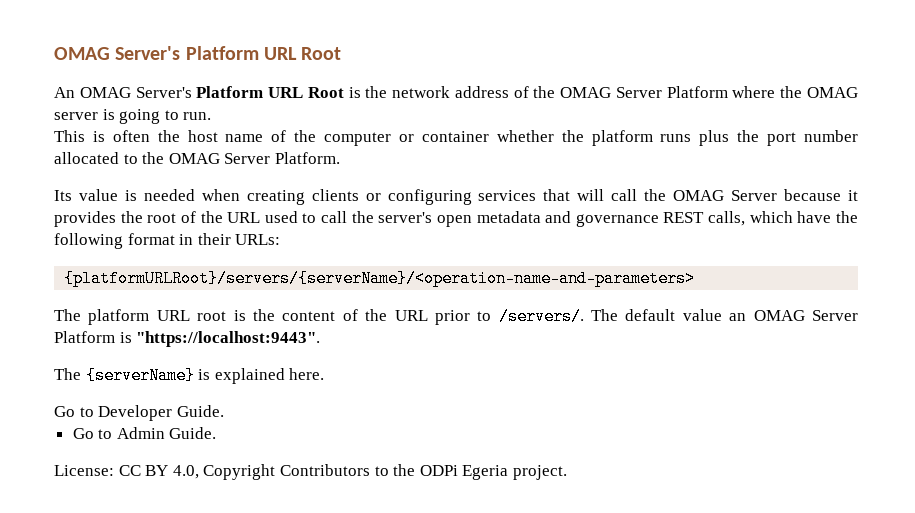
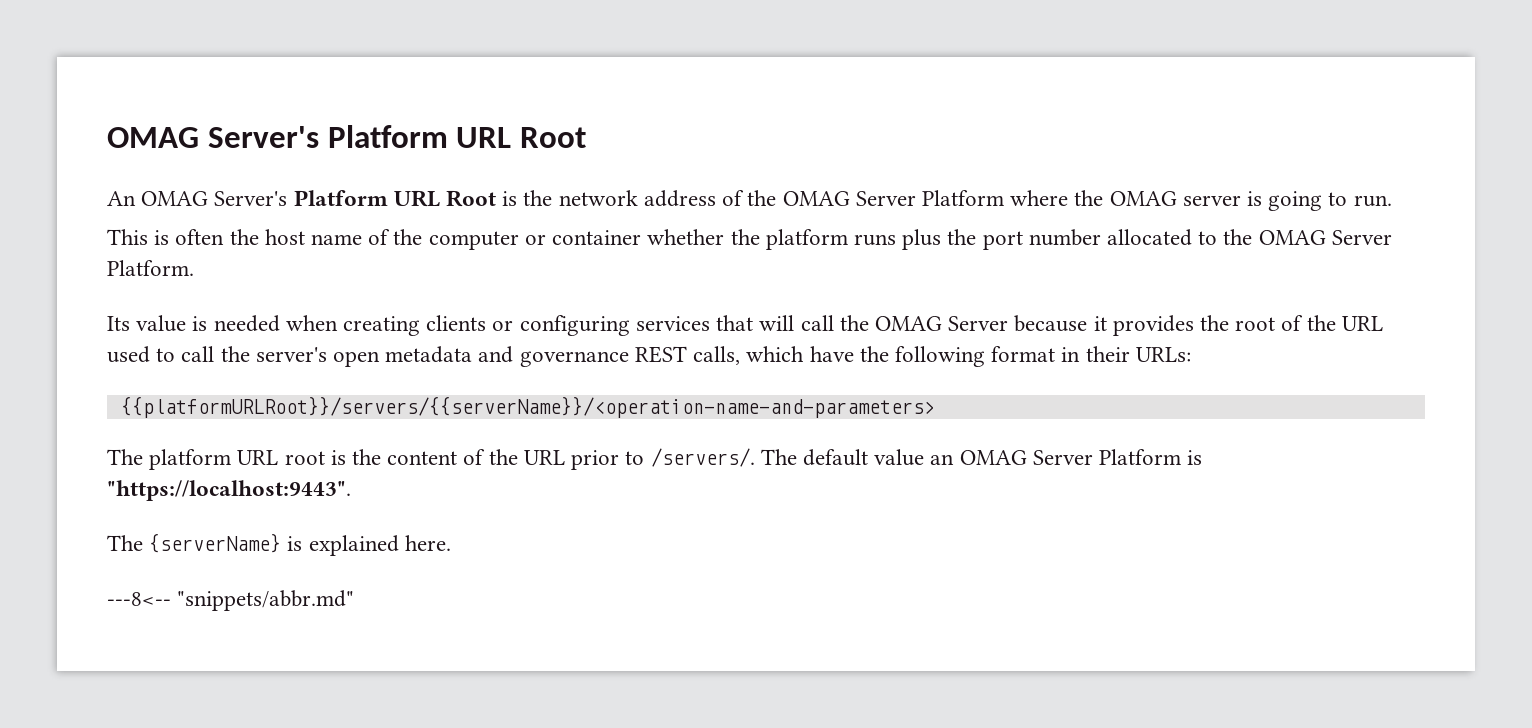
[64,270,696,287] {platformURLRoot}/servers/{serverName}/<operation-name-and-parameters> -> [120,396,935,418] {{platformURLRoot}}/servers/{{serverName}}/<operation-name-and-parameters>
[54,405,224,421] [72,427,217,439] [54,464,567,480] Go to Developer Guide. // Go to Admin Guide. // License: CC BY 4.0, Copyright Contributors to the ODPi Egeria project. -> [107,590,355,611] ---8<-- "snippets/abbr.md"

